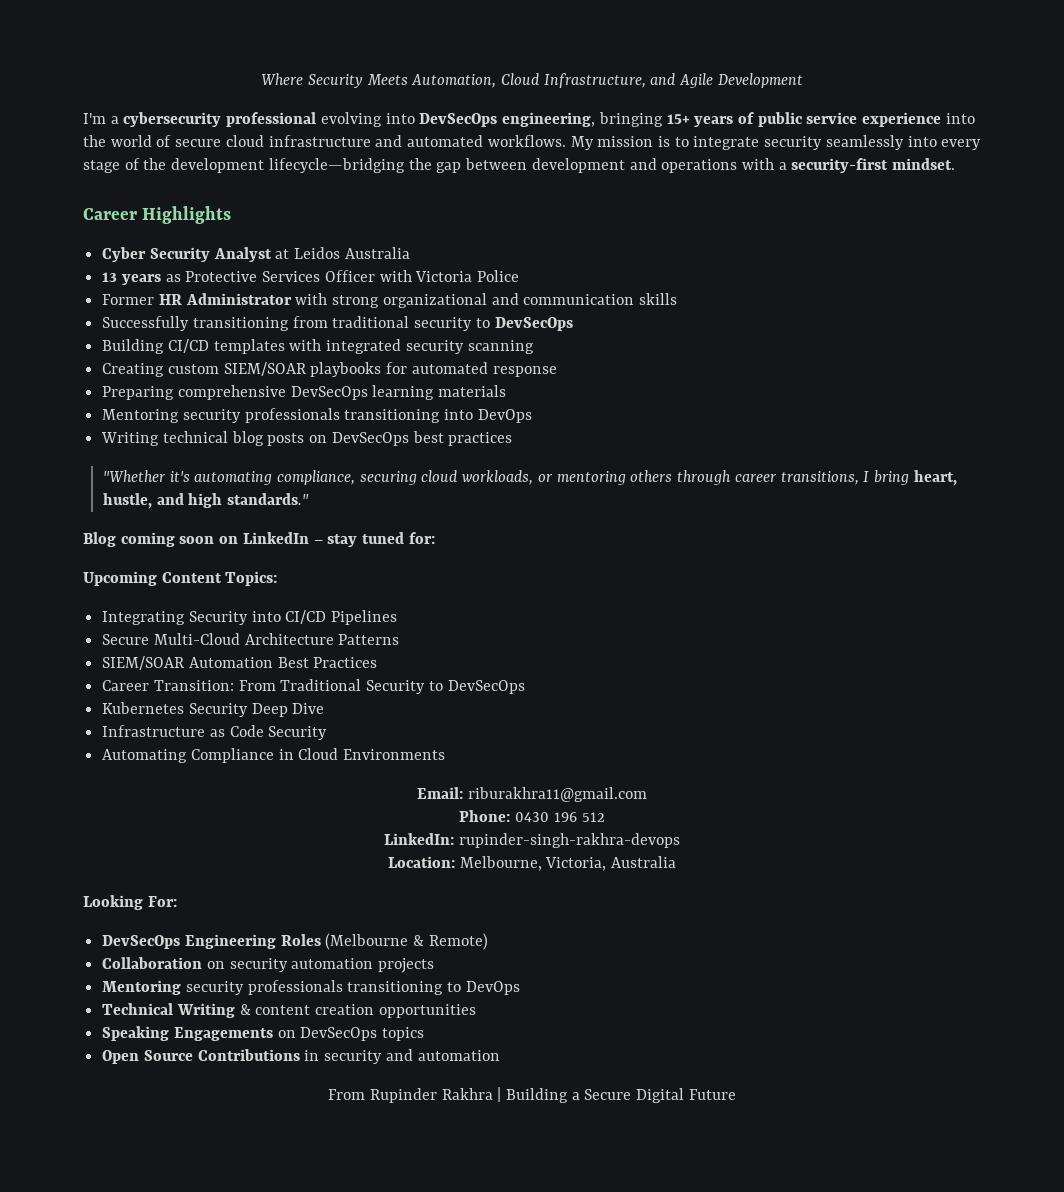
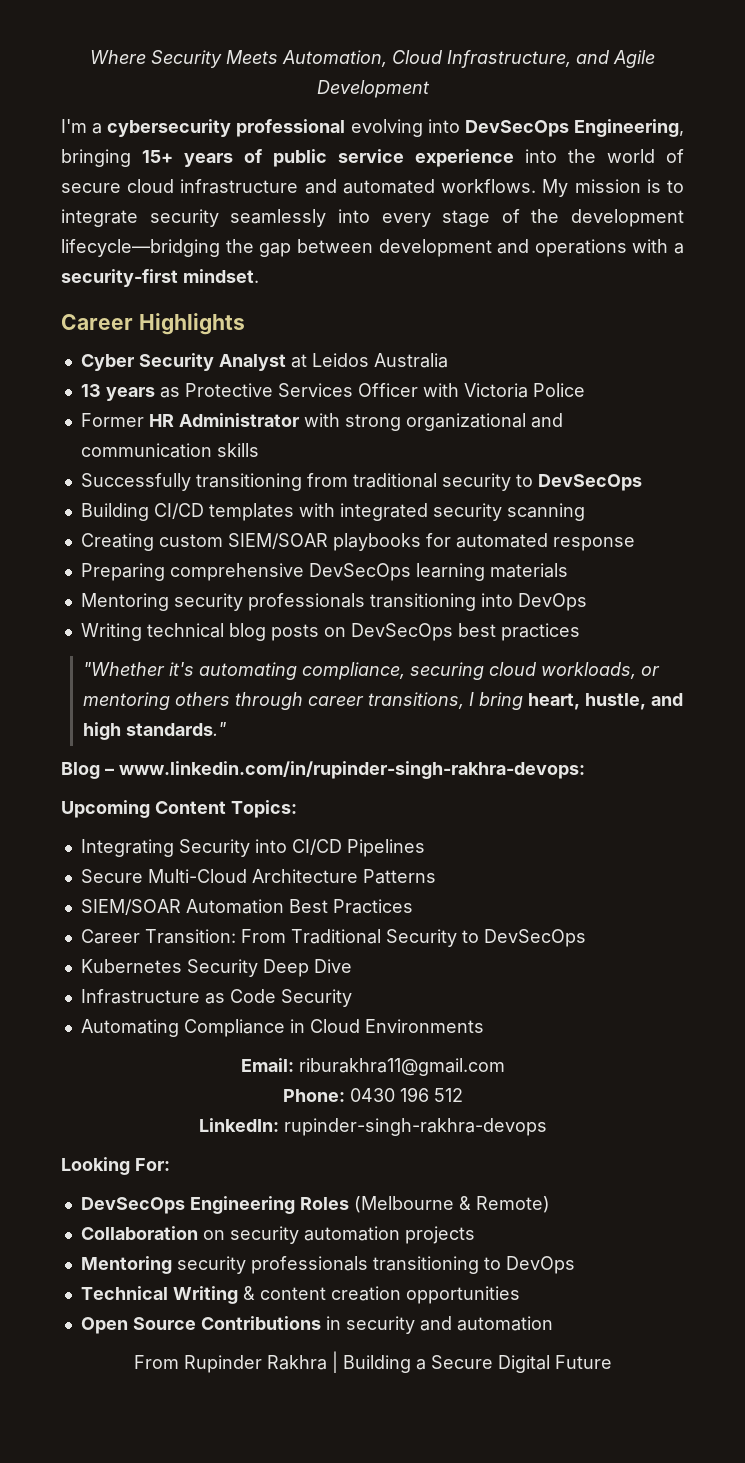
[502,112,596,127] engineering, -> [574,119,685,137] Engineering,
[120,532,435,547] coming soon on LinkedIn – stay tuned for: -> [105,761,585,779] – www.linkedin.com/in/rupinder-singh-rakhra-devops:
[387,856,677,871] // Location: Melbourne, Victoria, Australia -> (547, 1127) none
[102,1026,425,1041] // Speaking Engagements on DevSecOps topics -> (520, 1295) none

